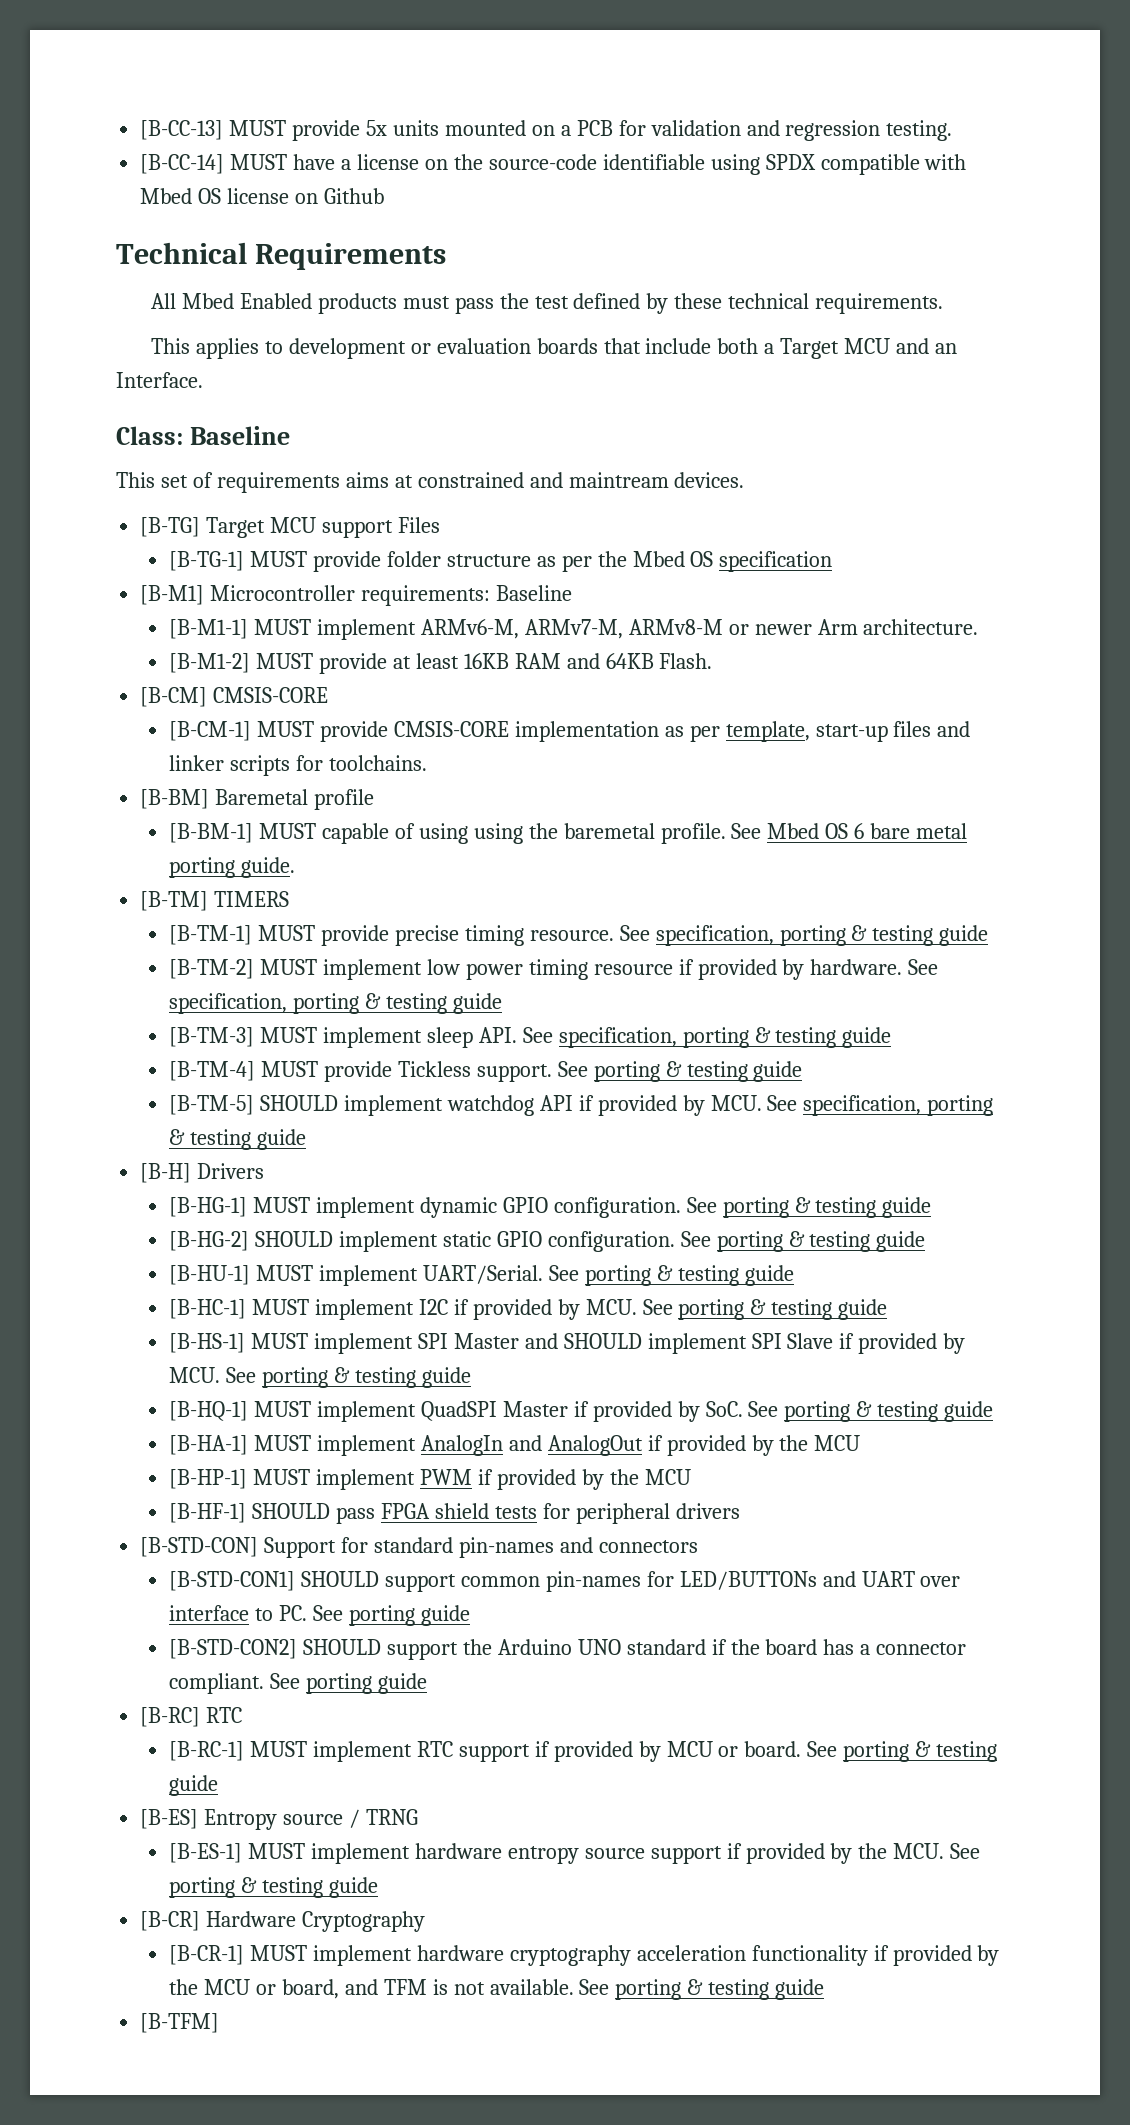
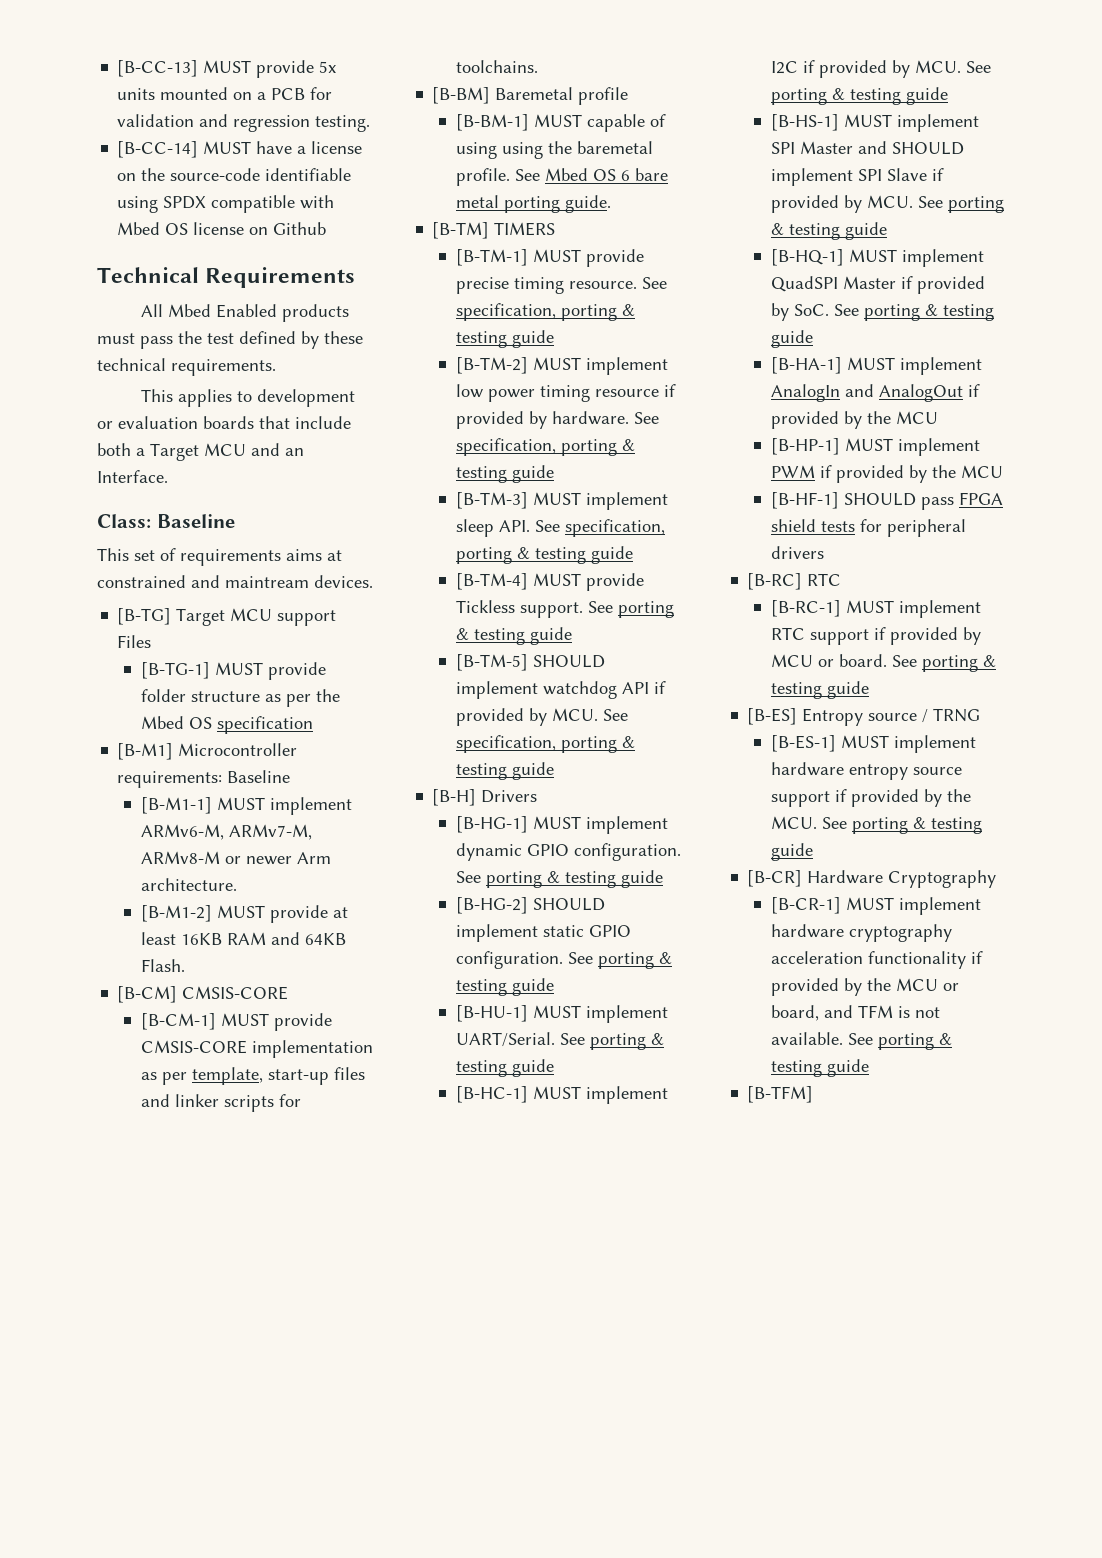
[140,1537,698,1558] [169,1571,961,1592] [169,1605,470,1626] [169,1639,967,1660] [169,1673,427,1694] // [B-STD-CON] Support for standard pin-names and connectors // [B-STD-CON1] SHOULD support common pin-names for LED/BUTTONs and UART over interface to PC. See porting guide // [B-STD-CON2] SHOULD support the Arduino UNO standard if the board has a connector compliant. See porting guide -> (825, 552) none

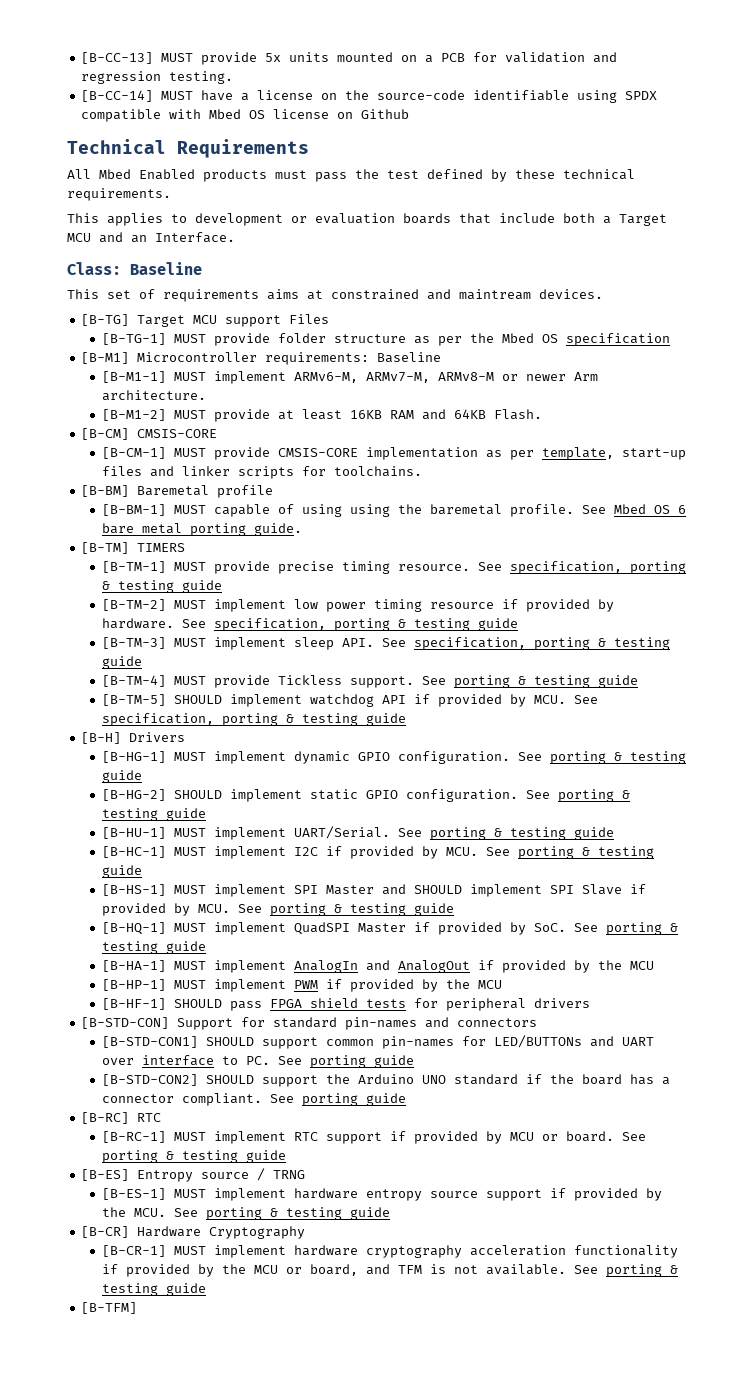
(825, 552) none -> [81,1017,538,1030] [101,1035,654,1049] [101,1055,414,1068] [101,1074,670,1087] [101,1093,406,1106] // [B-STD-CON] Support for standard pin-names and connectors // [B-STD-CON1] SHOULD support common pin-names for LED/BUTTONs and UART over interface to PC. See porting guide // [B-STD-CON2] SHOULD support the Arduino UNO standard if the board has a connector compliant. See porting guide

